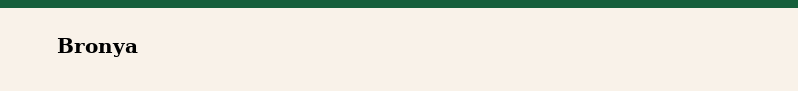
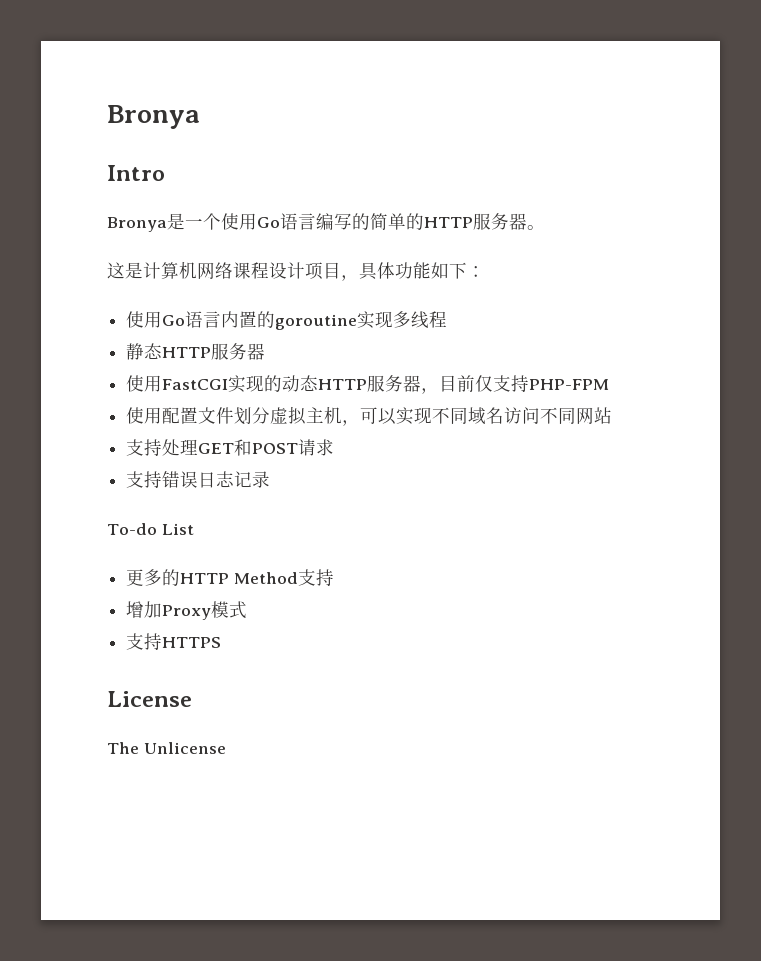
[57,38,138,57] Bronya -> [107,105,200,129] [107,165,165,181] [107,213,545,232] [107,261,485,281] [126,311,448,330] [126,343,266,360] [126,375,610,394] [126,406,613,426] [126,439,335,456] [126,471,271,488] [107,523,194,535] [126,569,334,586] [126,601,248,620] [126,633,222,650] [107,691,192,707] [107,742,226,754] Bronya // Intro // Bronya是一个使用Go语言编写的简单的HTTP服务器。 // 这是计算机网络课程设计项目，具体功能如下： // 使用Go语言内置的goroutine实现多线程 // 静态HTTP服务器 // 使用FastCGI实现的动态HTTP服务器，目前仅支持PHP-FPM // 使用配置文件划分虚拟主机，可以实现不同域名访问不同网站 // 支持处理GET和POST请求 // 支持错误日志记录 // To-do List // 更多的HTTP Method支持 // 增加Proxy模式 // 支持HTTPS // License // The Unlicense

